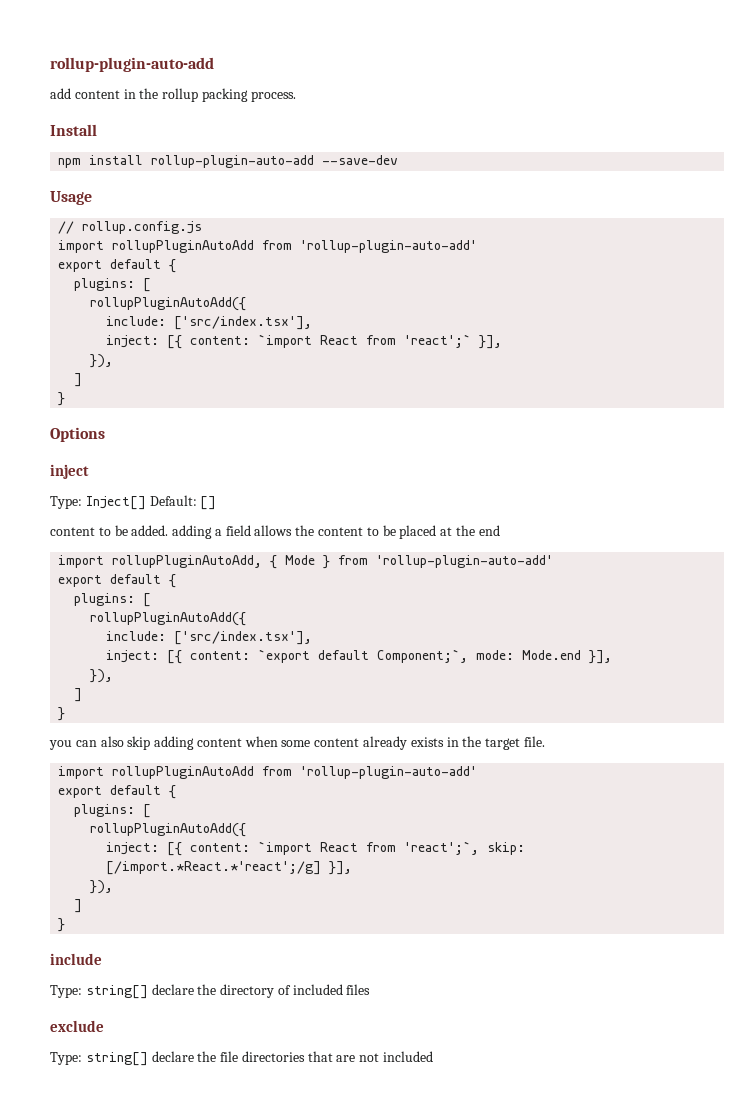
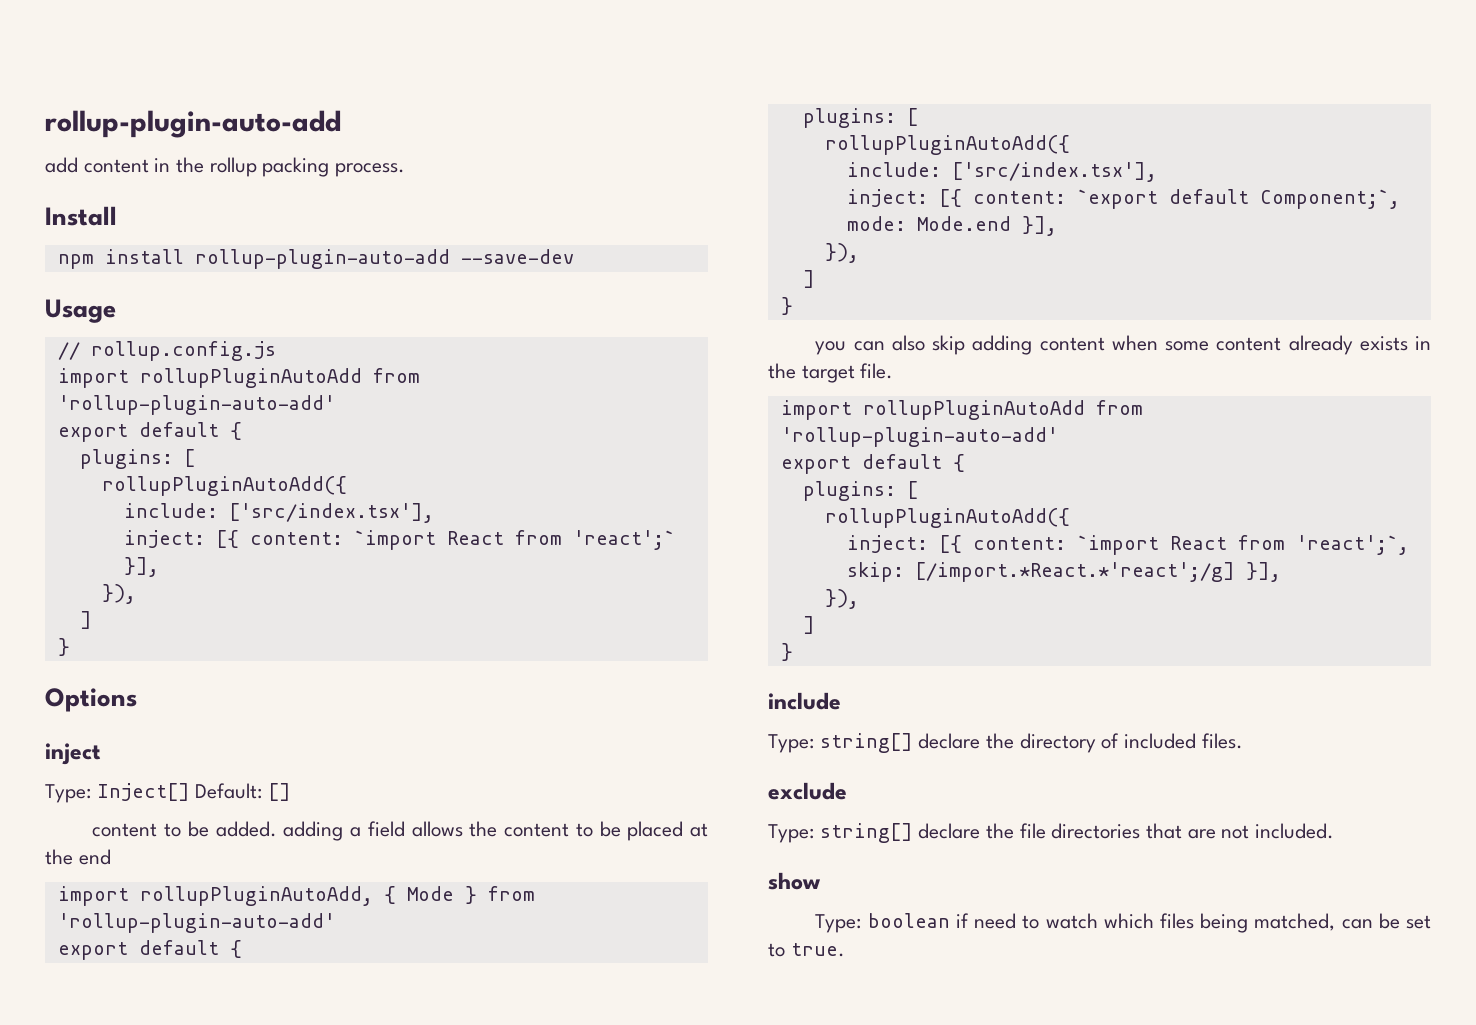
[346,984,371,995] files -> [1201,733,1243,749] files.
[383,1051,434,1062] included -> [1255,823,1335,839] [768,872,821,890] [815,913,1431,933] [768,943,845,957] included. // show // Type: boolean if need to watch which files being matched, can be set to true.

